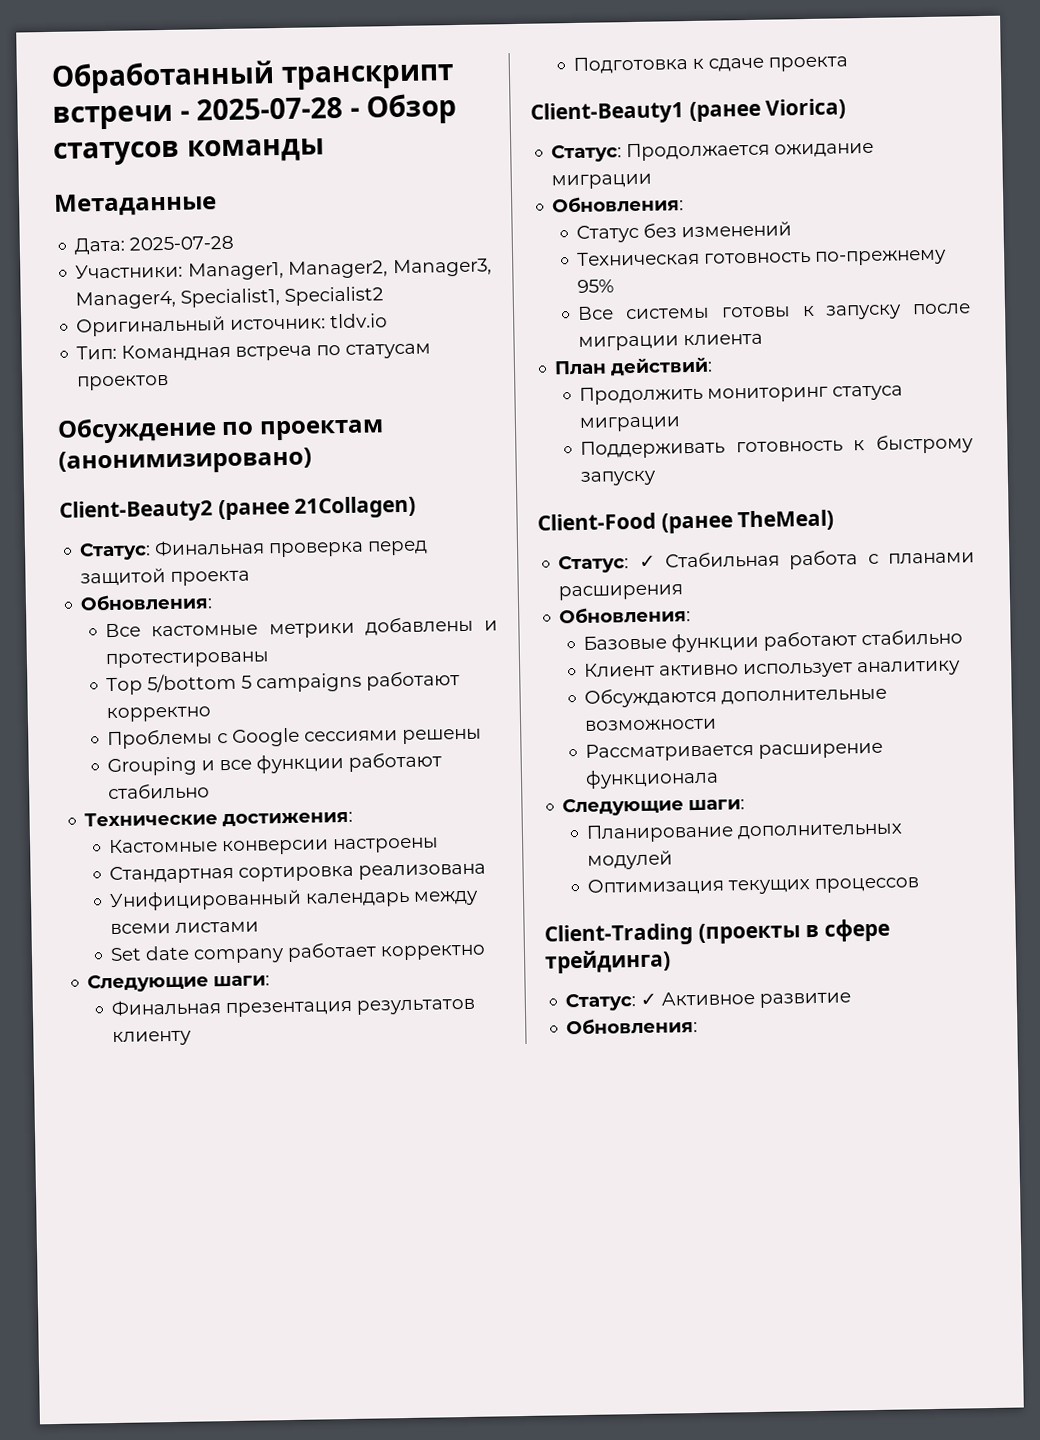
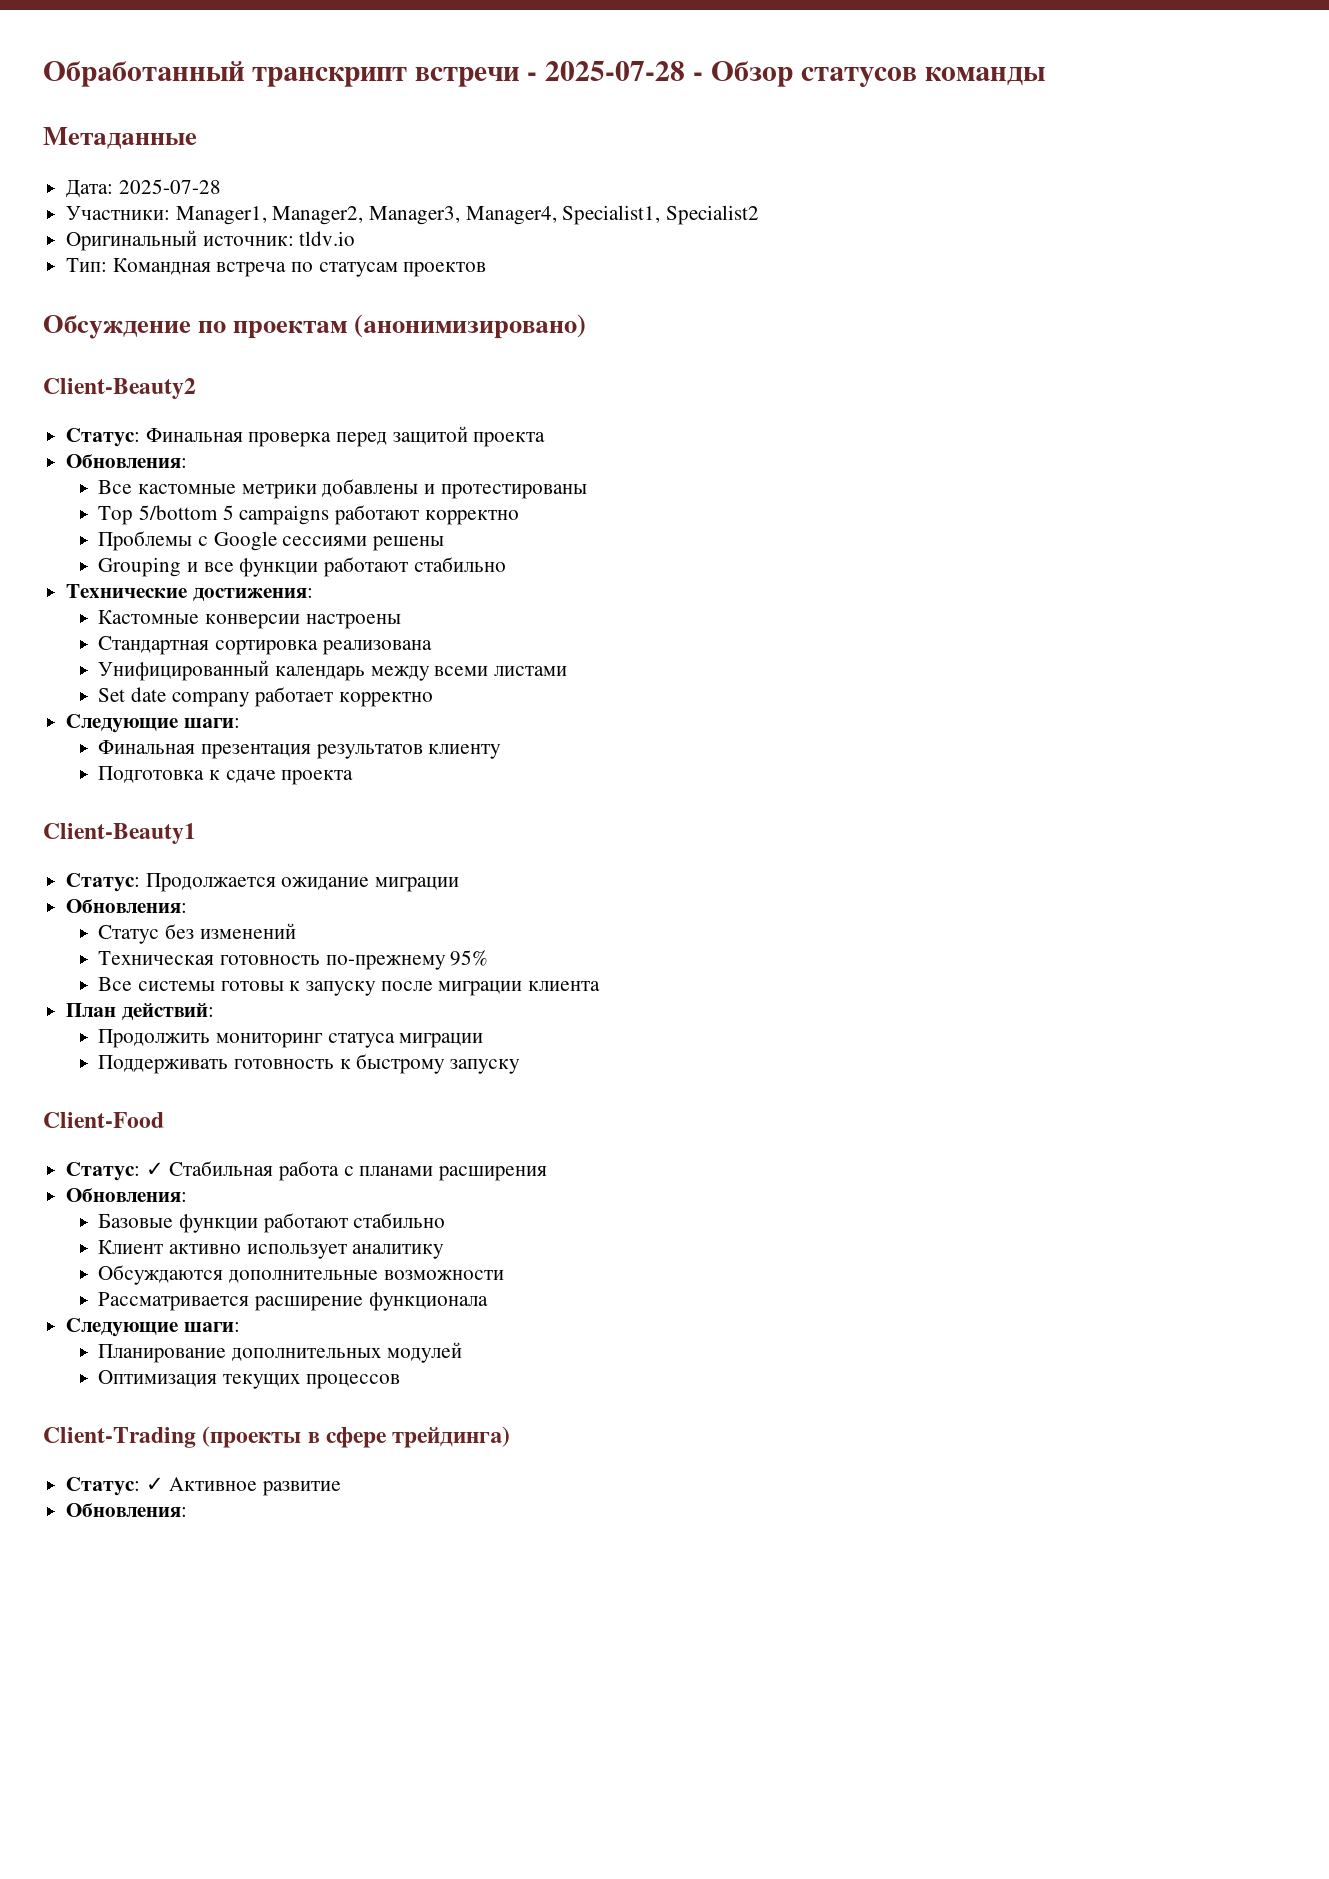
[217,495,417,521] (ранее 21Collagen) -> (196, 388) none
[688,98,847,123] (ранее Viorica) -> (196, 833) none
[660,509,835,534] (ранее TheMeal) -> (164, 1120) none

